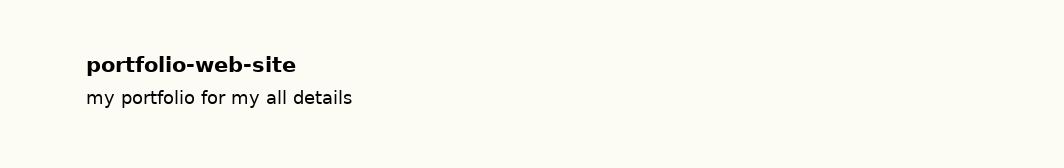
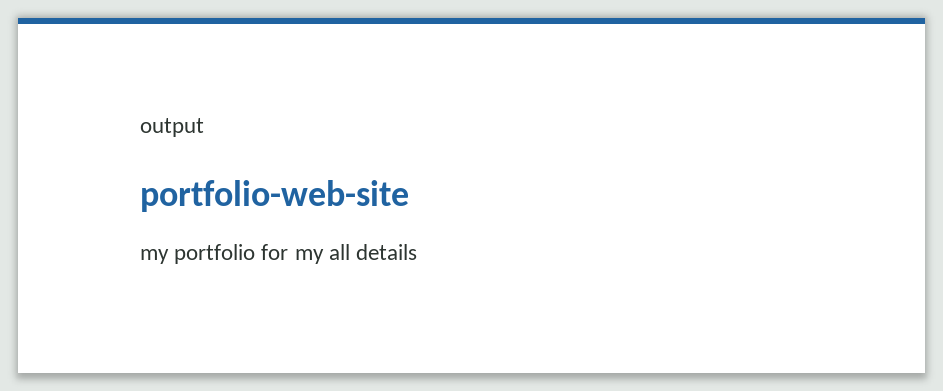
(86, 66) none -> [140,118,204,137] output //

